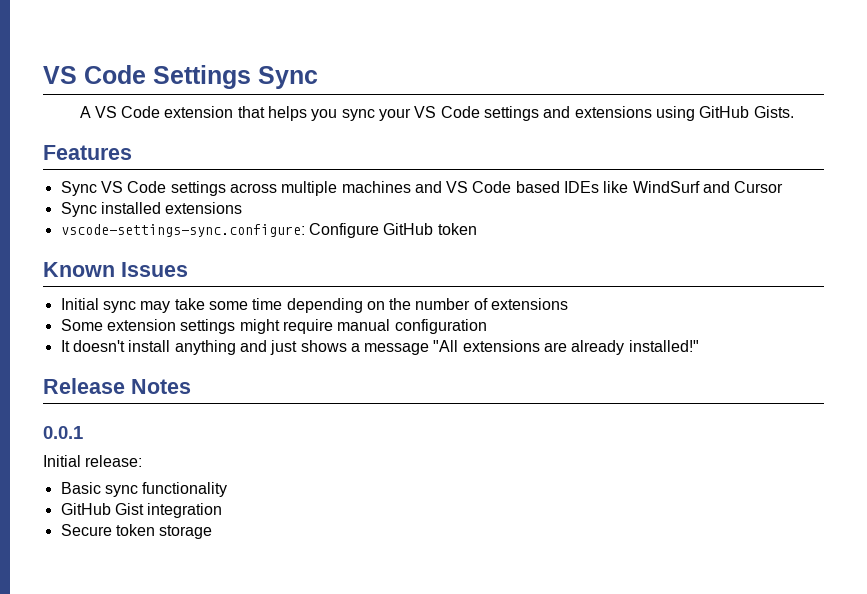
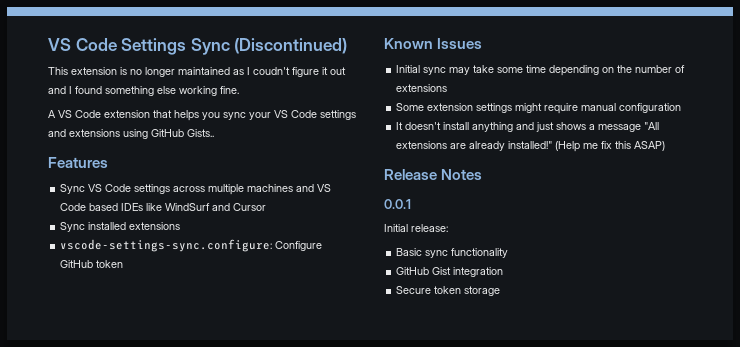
(318, 77) none -> [234,38,348,54] [48,67,346,77] [48,86,239,96] (Discontinued) // This extension is no longer maintained as I coudn't figure it out and I found something else working fine.
[753,106,794,118] Gists. -> [187,129,214,137] Gists..
(699, 346) none -> [555,141,666,152] (Help me fix this ASAP)

